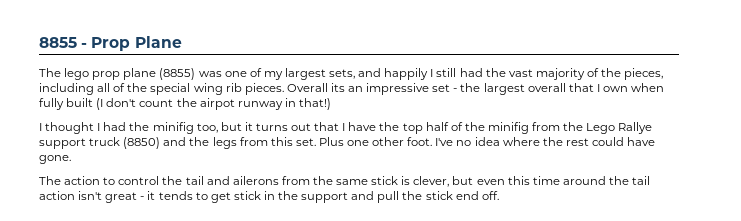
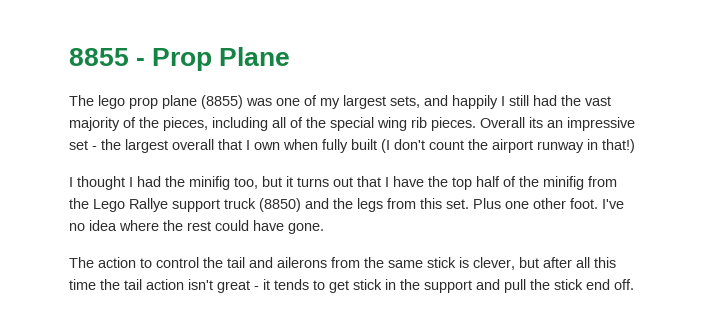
[199,98,235,110] airpot -> [492,139,533,153] airport
[476,179,505,185] even -> [543,257,590,268] after all
[562,176,606,185] around -> (96, 284) none

